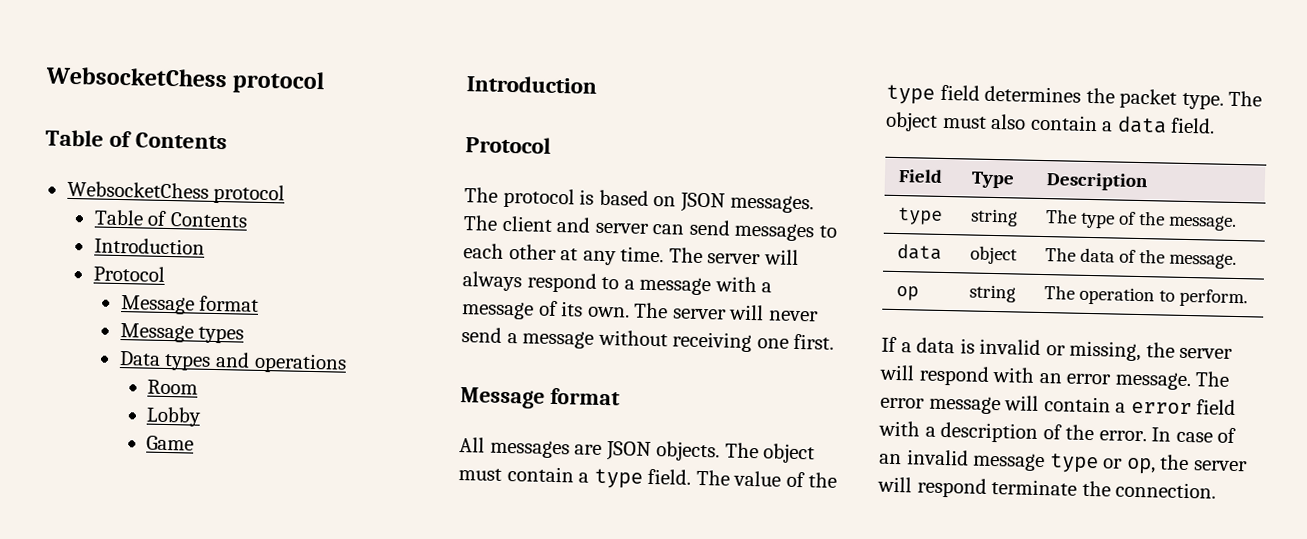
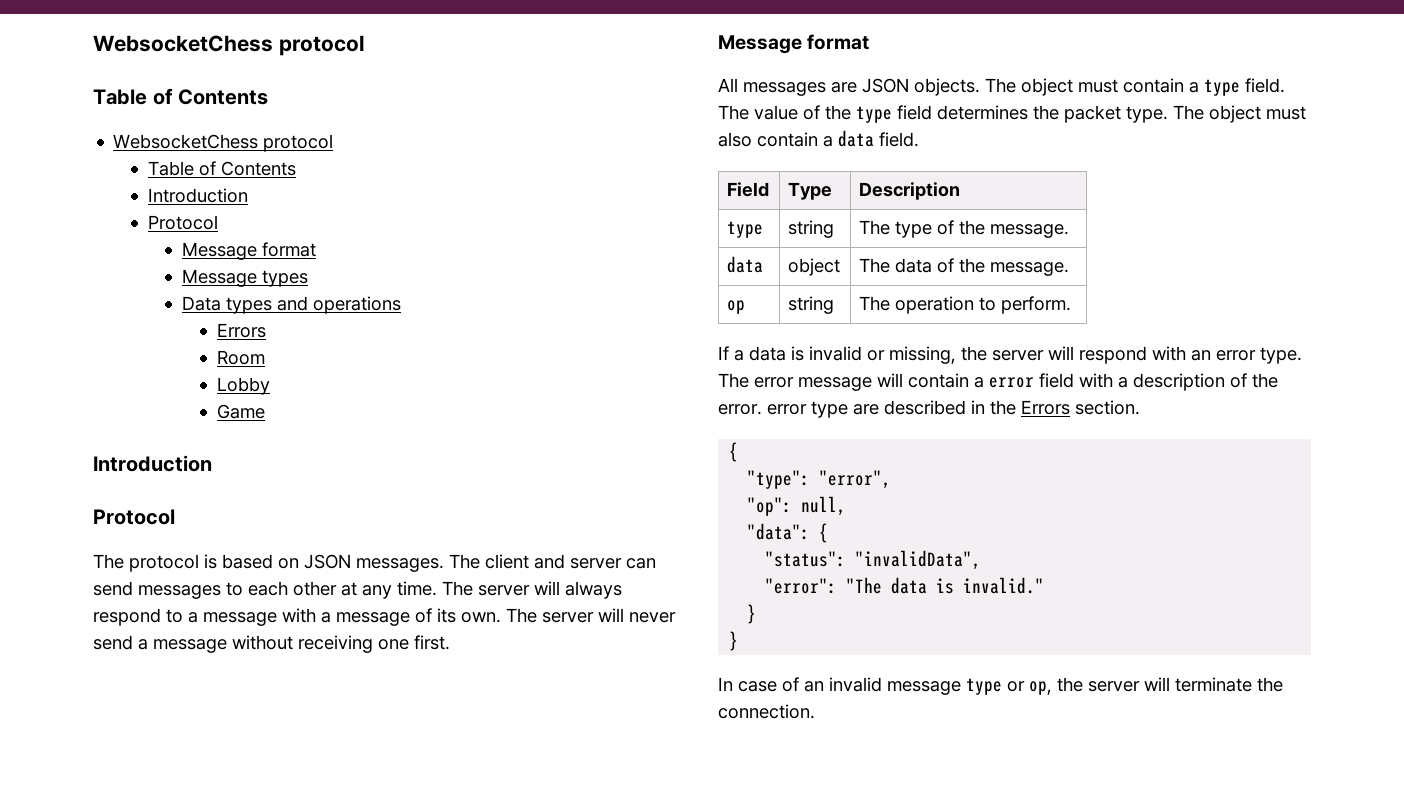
(347, 363) none -> [216,323,266,338] // Errors
[1114,371,1191,391] message. -> [1260,347,1302,364] type.
(1147, 436) none -> [767,400,1140,418] [729,442,739,462] [747,470,892,489] [747,496,847,516] [747,523,829,543] [765,550,982,570] [765,577,1045,594] [747,604,757,624] [729,631,739,651] error type are described in the Errors section. // { // "type": "error", // "op": null, // "data": { // "status": "invalidData", // "error": "The data is invalid." // } // } //
[916,477,987,498] respond -> (1170, 684) none

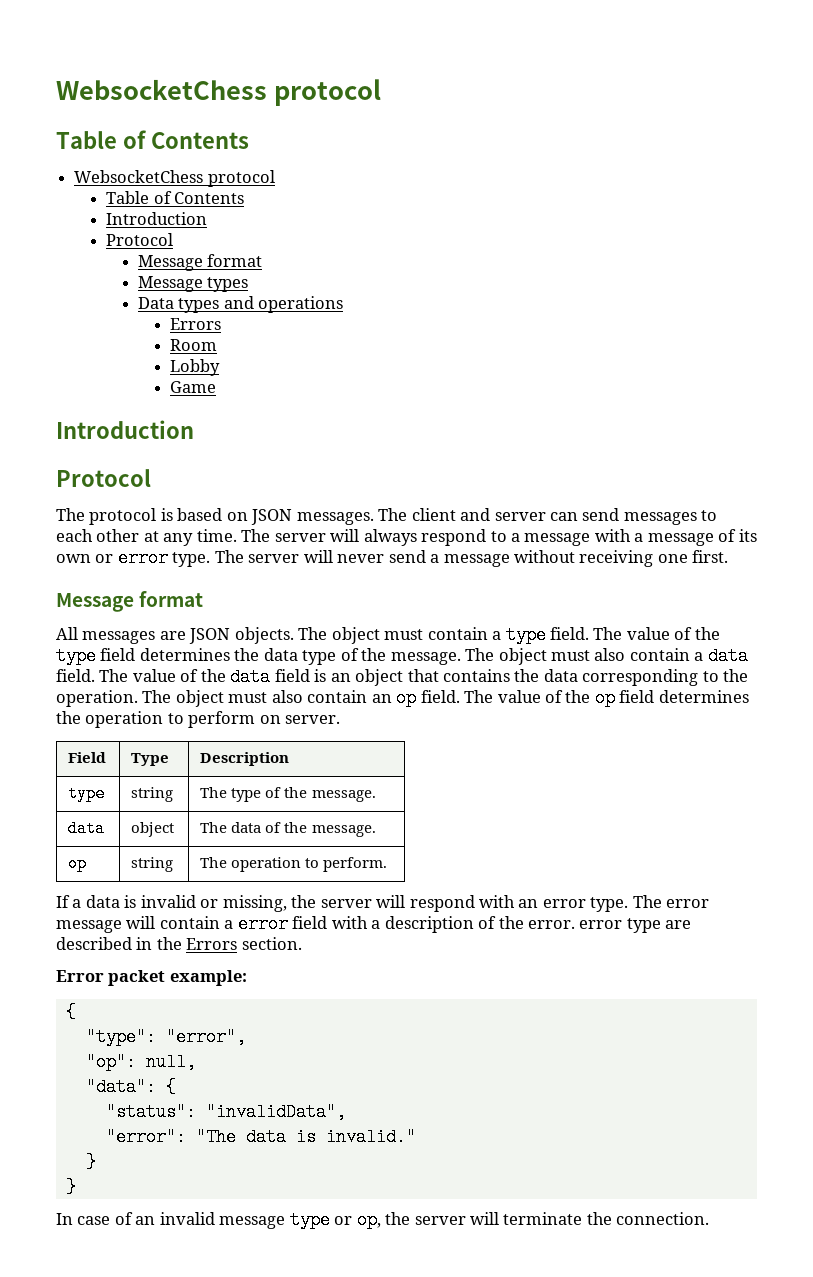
[461,612,501,623] own. -> [56,549,211,567] own or error type.
[1064,105,1168,123] packet type. -> [263,648,461,665] data type of the message.
(919, 139) none -> [99,668,749,686] [56,689,749,707] [56,711,341,728] The value of the data field is an object that contains the data corresponding to the operation. The object must also contain an op field. The value of the op field determines the operation to perform on server.
(1140, 407) none -> [56,970,247,986] // Error packet example:

